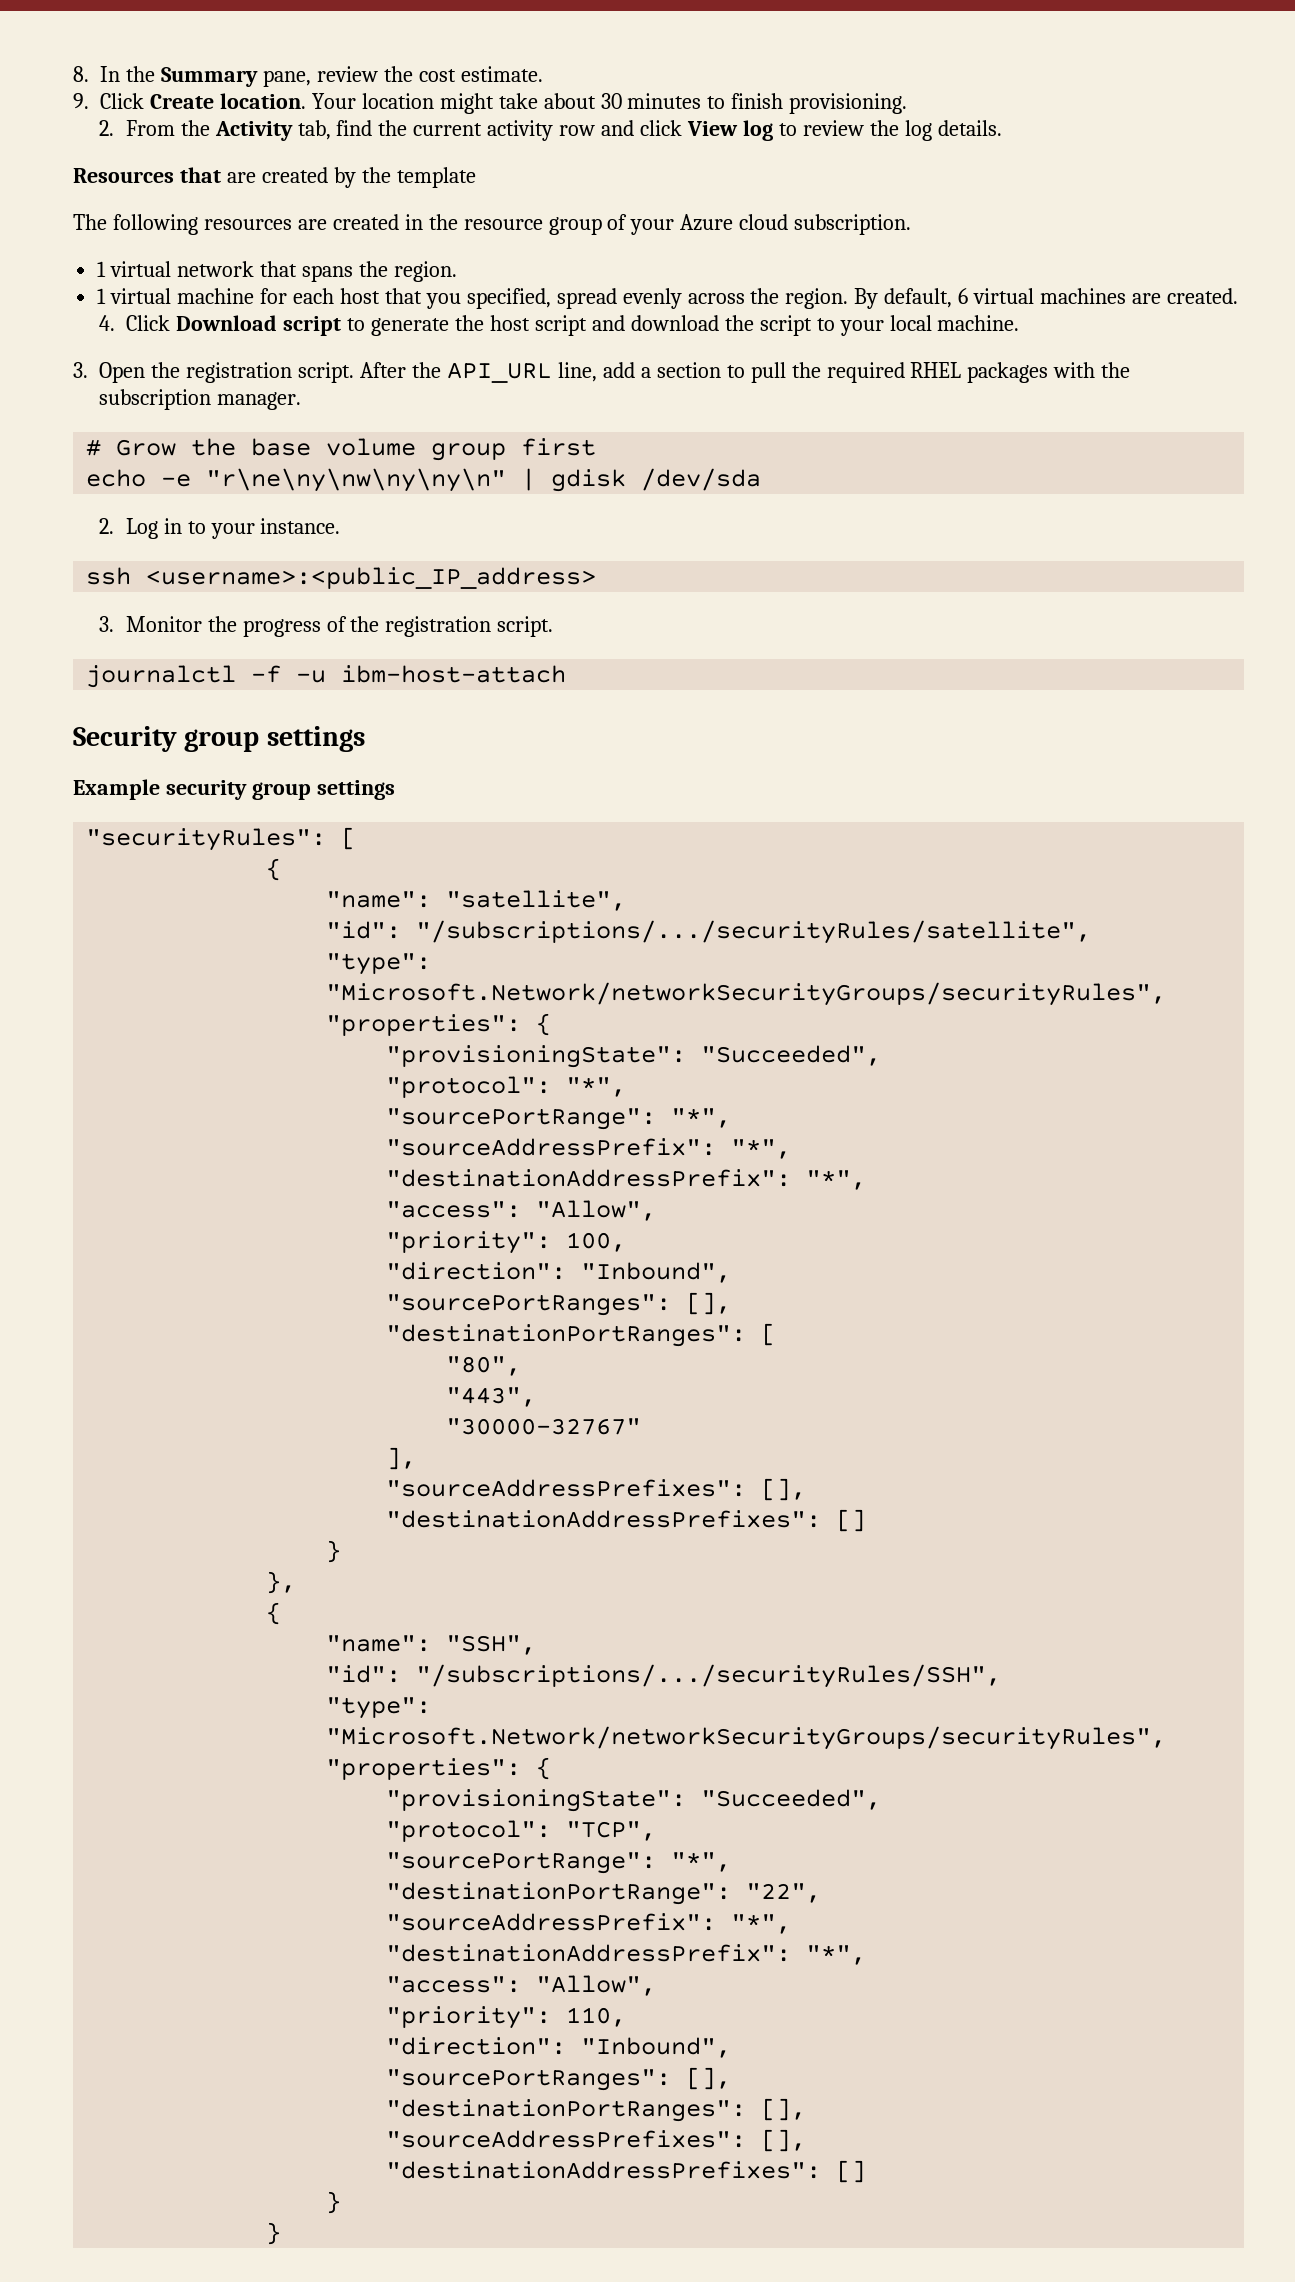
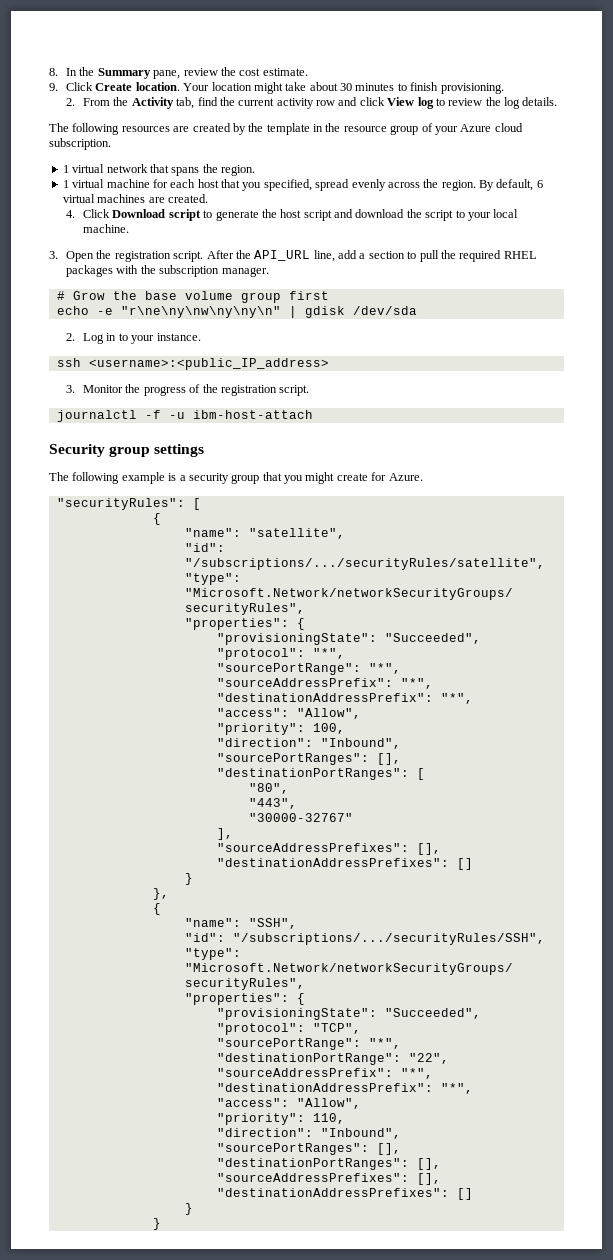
[73,167,221,183] Resources that -> [49,123,170,135] The following resources
[73,214,399,235] // The following resources are created -> (310, 129) none
[73,779,395,800] Example security group settings -> [49,472,423,484] The following example is a security group that you might create for Azure.

